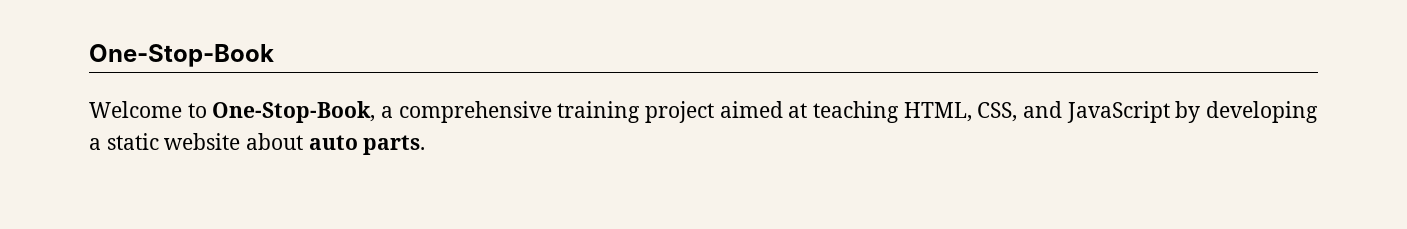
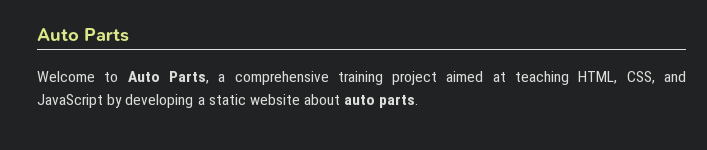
[89,44,274,67] One-Stop-Book -> [37,28,129,42] Auto Parts
[212,101,376,123] One-Stop-Book, -> [127,71,209,84] Auto Parts,

